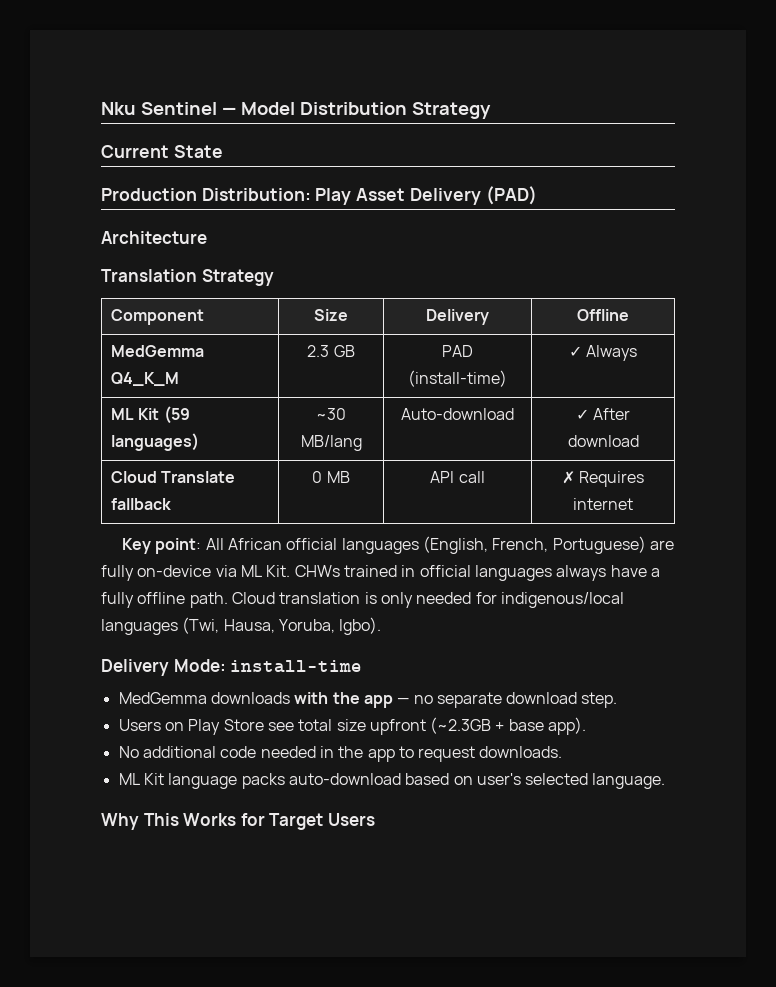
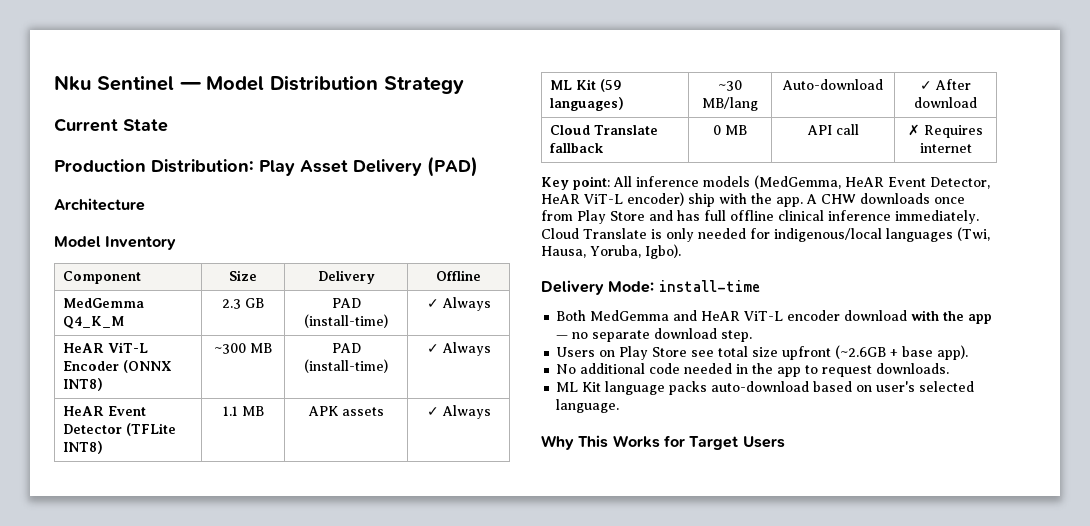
[101,269,274,286] Translation Strategy -> [54,236,177,250] Model Inventory
(638, 353) none -> [62,342,148,353] [62,360,172,373] [62,378,103,391] [214,343,272,354] [331,343,361,353] [304,359,388,373] [426,342,491,356] [62,406,146,416] [62,423,176,436] [62,441,103,454] [222,406,264,416] [307,406,384,416] [426,405,491,419] // HeAR ViT-L Encoder (ONNX INT8) | ~300 MB | PAD (install-time) | ✓ Always // HeAR Event Detector (TFLite INT8) | 1.1 MB | APK assets | ✓ Always
[227,536,674,554] [101,565,660,581] [101,592,361,608] African official languages (English, French, Portuguese) are fully on-device via ML Kit. CHWs trained in official languages always have a fully offline path. Cloud translation -> [636,175,990,189] [541,192,965,207] [541,210,979,224] [541,228,647,239] inference models (MedGemma, HeAR Event Detector, HeAR ViT-L encoder) ship with the app. A CHW downloads once from Play Store and has full offline clinical inference immediately. Cloud Translate
[118,692,290,704] MedGemma downloads -> [556,310,908,321] Both MedGemma and HeAR ViT-L encoder download
[430,717,492,734] (~2.3GB -> [835,345,887,359] (~2.6GB

